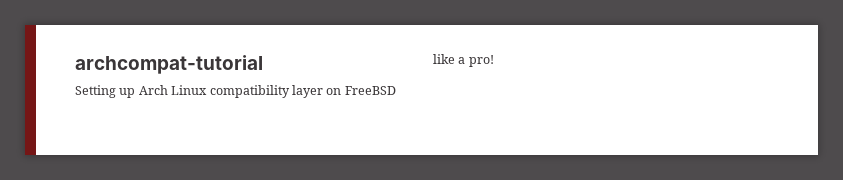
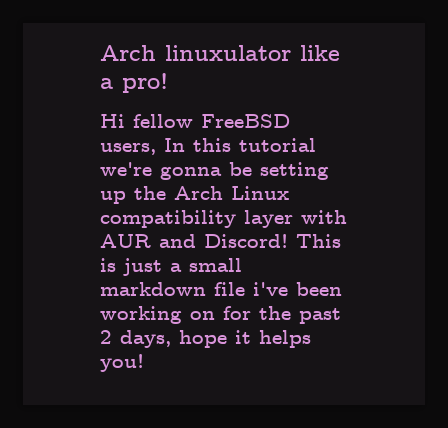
[75,55,263,74] [75,85,396,98] [433,54,494,67] archcompat-tutorial // Setting up Arch Linux compatibility layer on FreeBSD like a pro! -> [100,45,340,61] [100,73,168,93] [100,114,290,128] [100,138,316,155] [100,162,329,180] [100,186,289,204] [100,210,347,228] [100,234,341,248] [100,258,242,276] [100,282,342,296] [100,306,341,324] [100,330,311,348] [100,354,144,372] Arch linuxulator like a pro! // Hi fellow FreeBSD users, In this tutorial we're gonna be setting up the Arch Linux compatibility layer with AUR and Discord! This is just a small markdown file i've been working on for the past 2 days, hope it helps you!

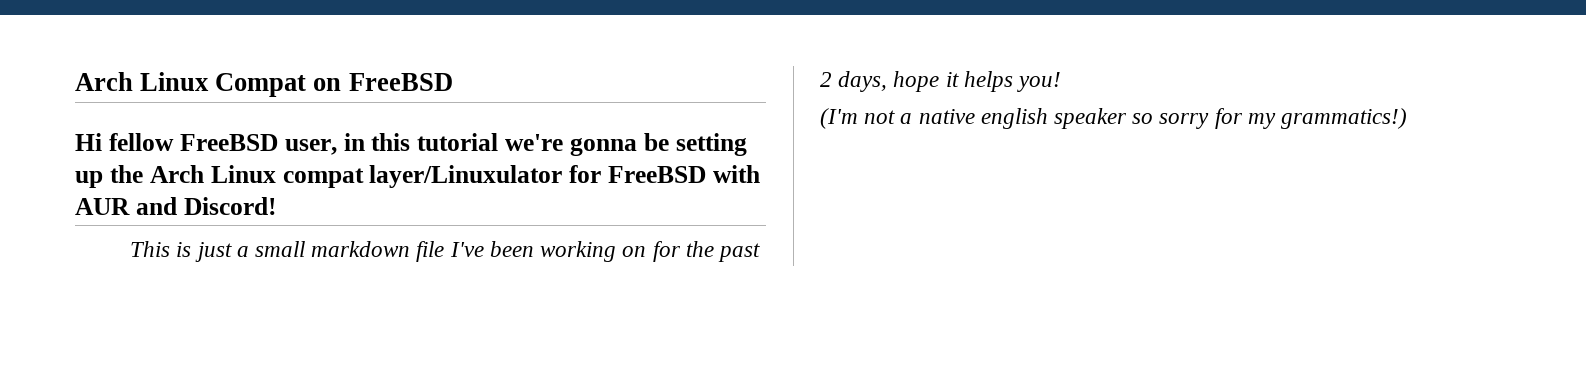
[100,45,340,61] [100,73,168,93] Arch linuxulator like a pro! -> [75,72,453,97] Arch Linux Compat on FreeBSD
[100,138,185,155] users, In -> [284,133,365,155] user, in
[100,210,293,228] compatibility layer -> [282,165,707,188] compat layer/Linuxulator for FreeBSD
(288, 241) none -> (276, 206) //
[253,282,288,296] i've -> [449,242,484,257] I've
(144, 363) none -> [820,108,1408,129] // (I'm not a native english speaker so sorry for my grammatics!)

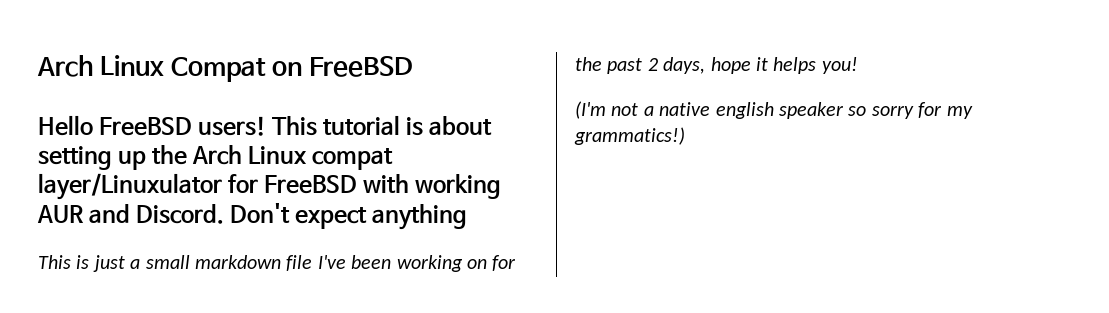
[75,133,669,156] Hi fellow FreeBSD user, in this tutorial we're gonna be -> [38,115,493,136] Hello FreeBSD users! This tutorial is about
(761, 174) none -> [415,174,502,199] working
[183,197,276,215] Discord! -> [136,203,468,230] Discord. Don't expect anything

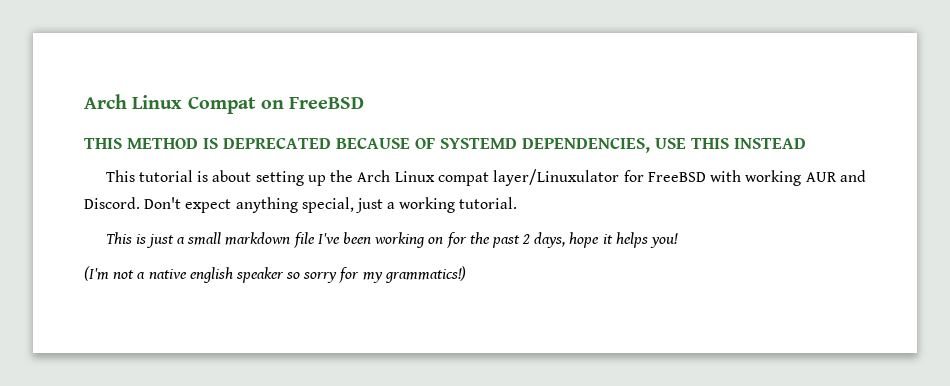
[38,115,267,136] Hello FreeBSD users! -> [84,138,806,153] THIS METHOD IS DEPRECATED BECAUSE OF SYSTEMD DEPENDENCIES, USE THIS INSTEAD //
(468, 217) none -> [301,197,518,213] special, just a working tutorial.

